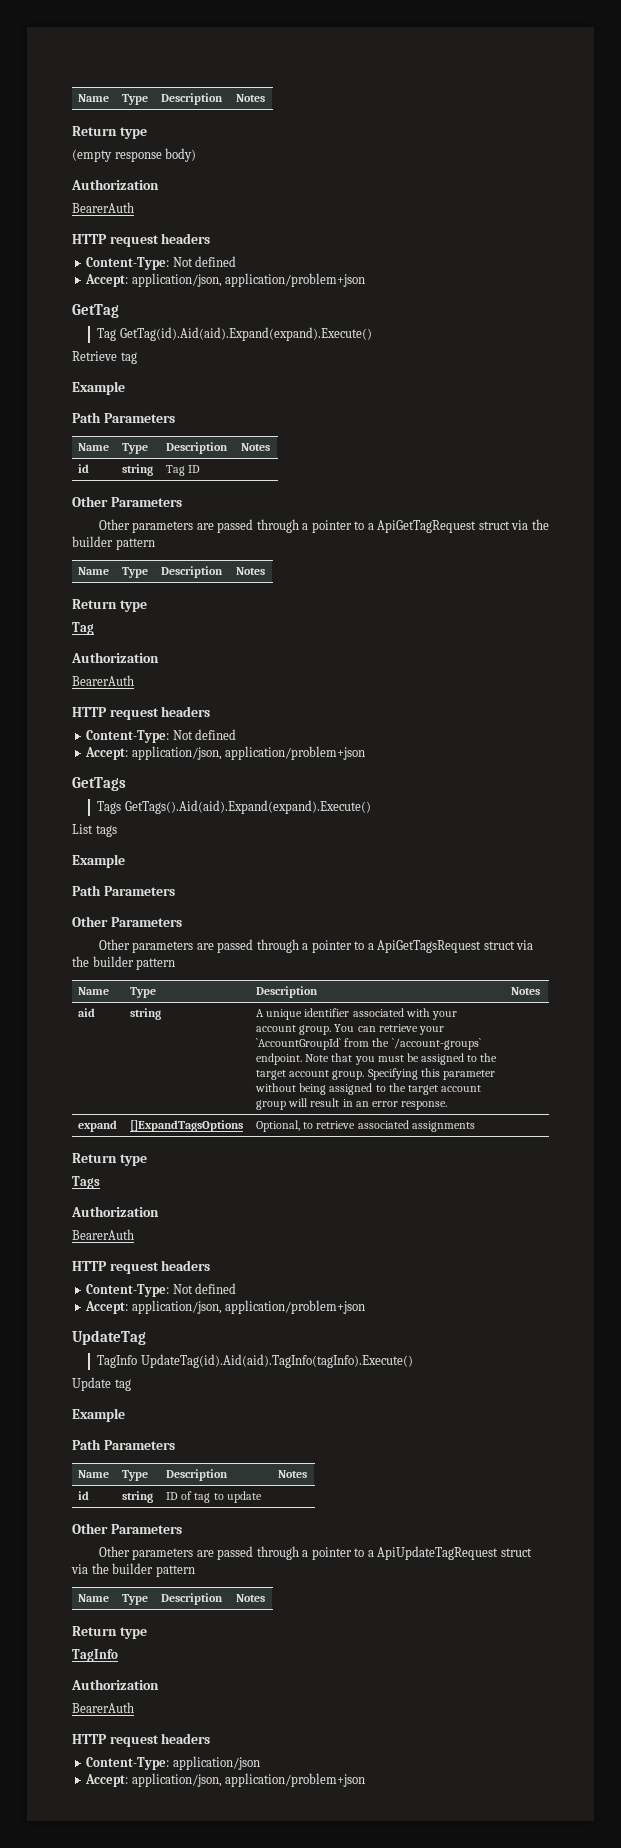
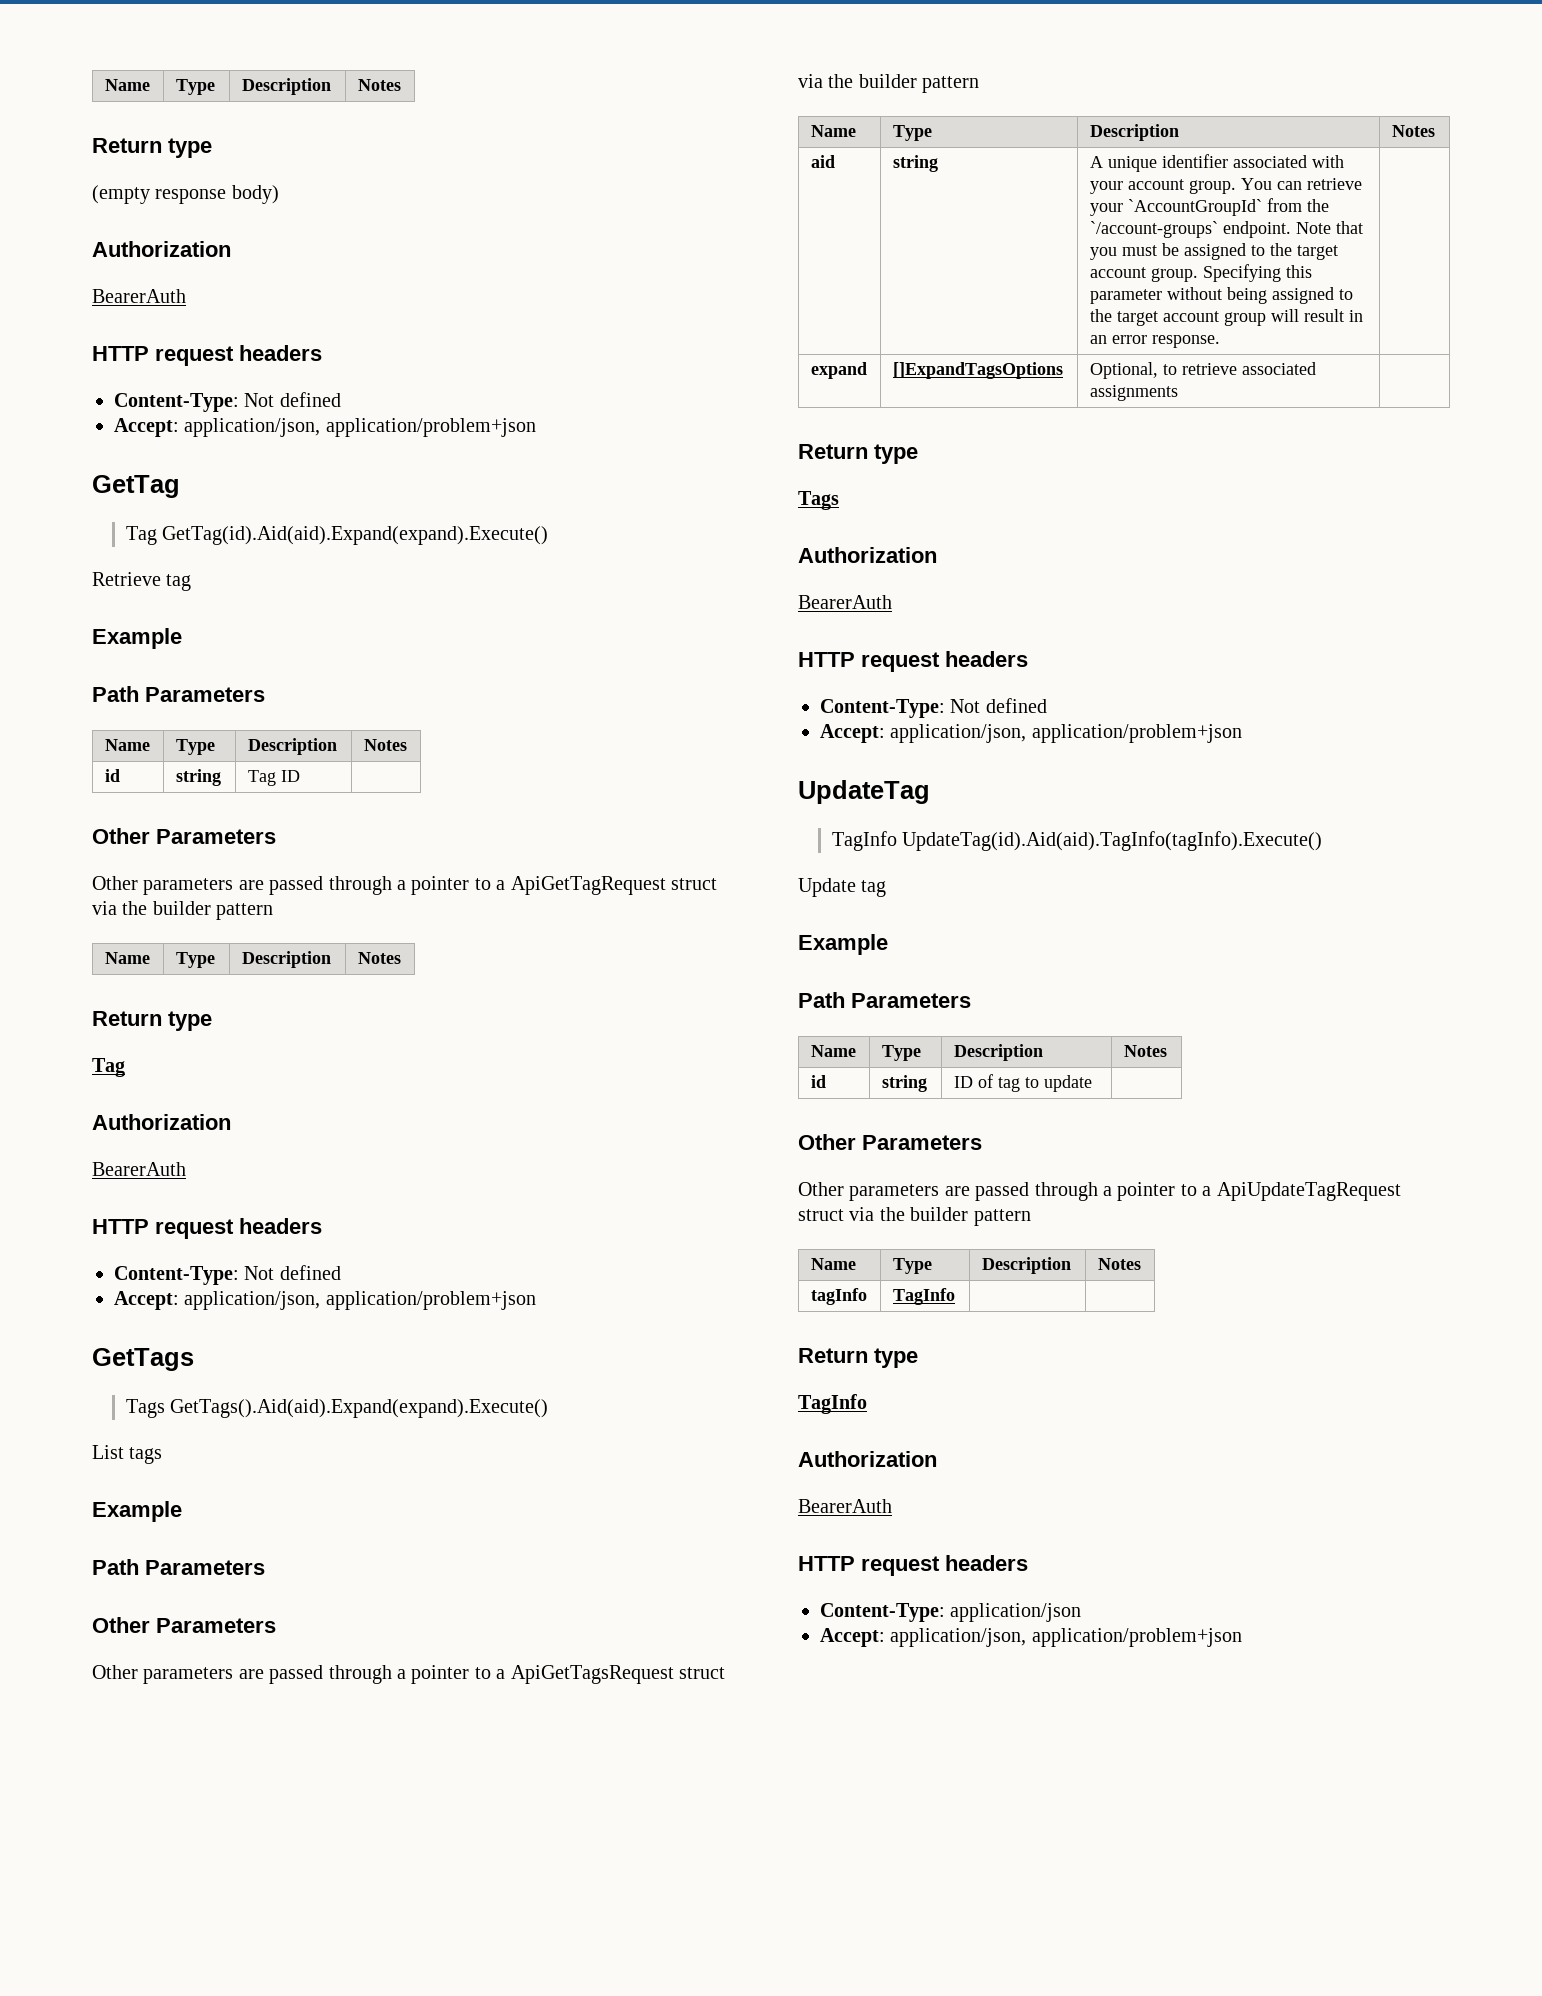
(266, 1598) none -> [810,1288,867,1305] [892,1288,955,1305] // tagInfo | TagInfo | |

